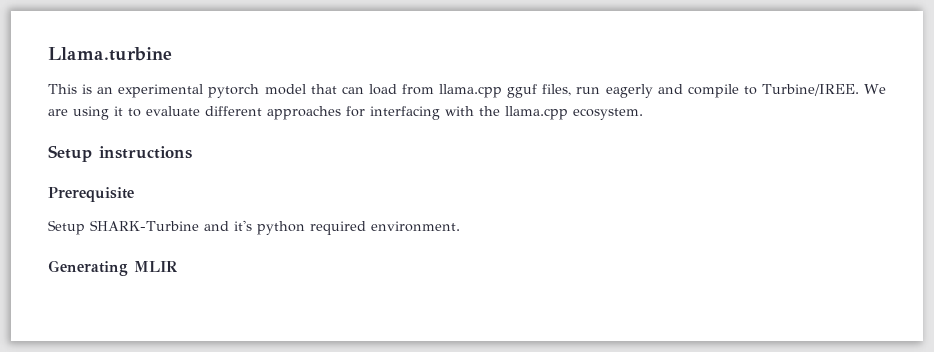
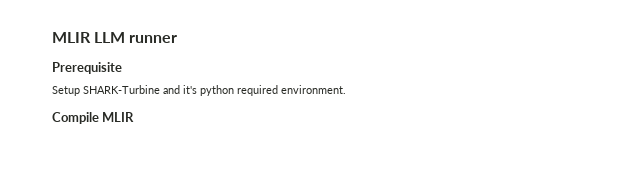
[48,47,172,61] [48,84,887,98] [48,106,643,120] [48,145,192,162] Llama.turbine // This is an experimental pytorch model that can load from llama.cpp gguf files, run eagerly and compile to Turbine/IREE. We are using it to evaluate different approaches for interfacing with the llama.cpp ecosystem. // Setup instructions -> [52,32,178,43] MLIR LLM runner
[48,260,128,276] Generating -> [52,112,99,124] Compile

